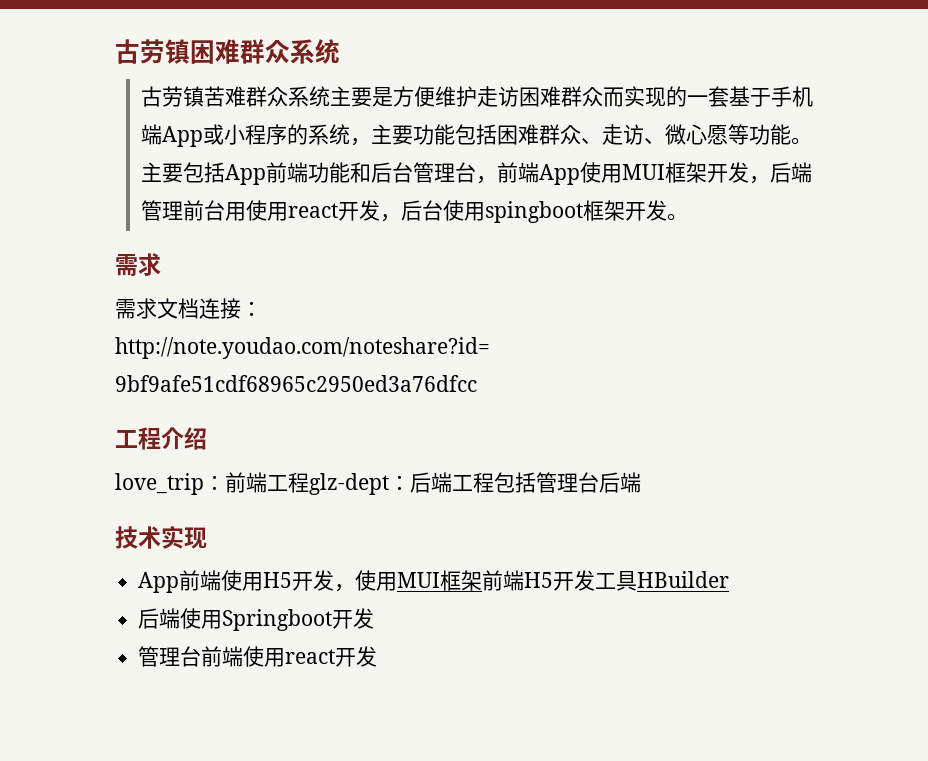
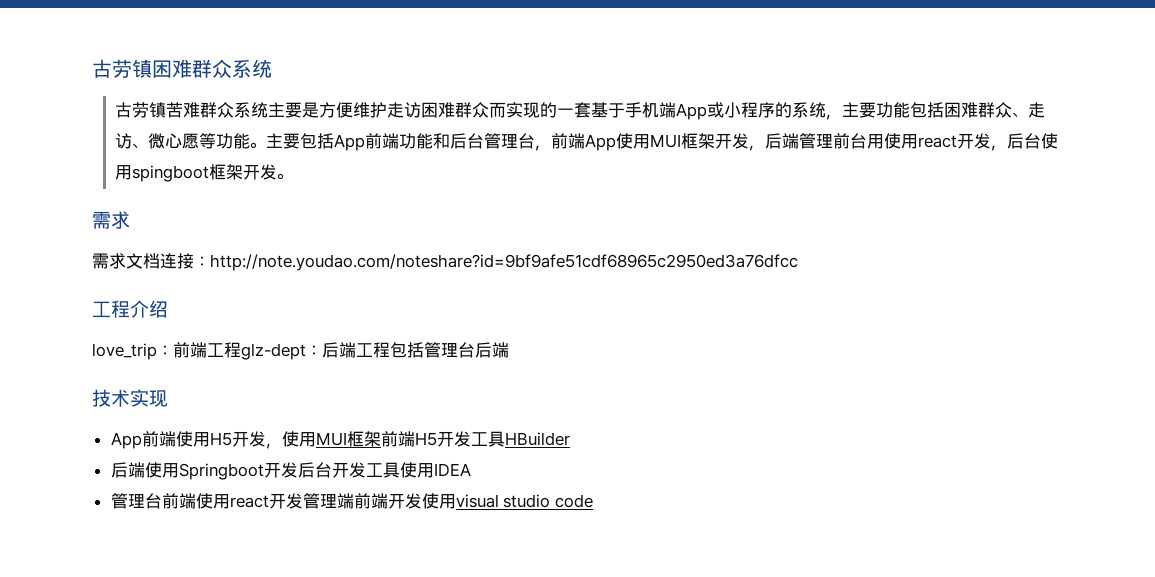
(375, 618) none -> [297,462,471,478] 后台开发工具使用IDEA
(378, 656) none -> [302,493,593,509] 管理端前端开发使用visual studio code

